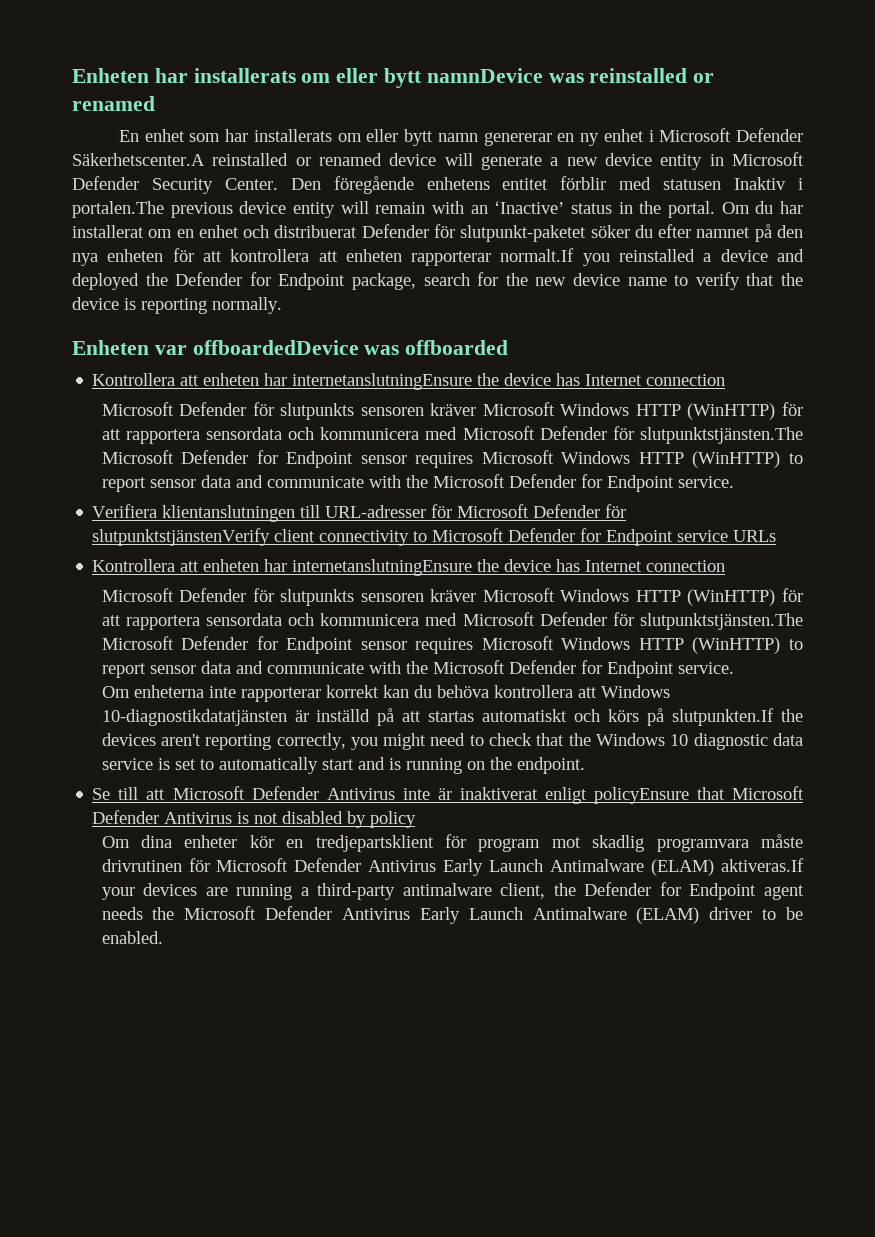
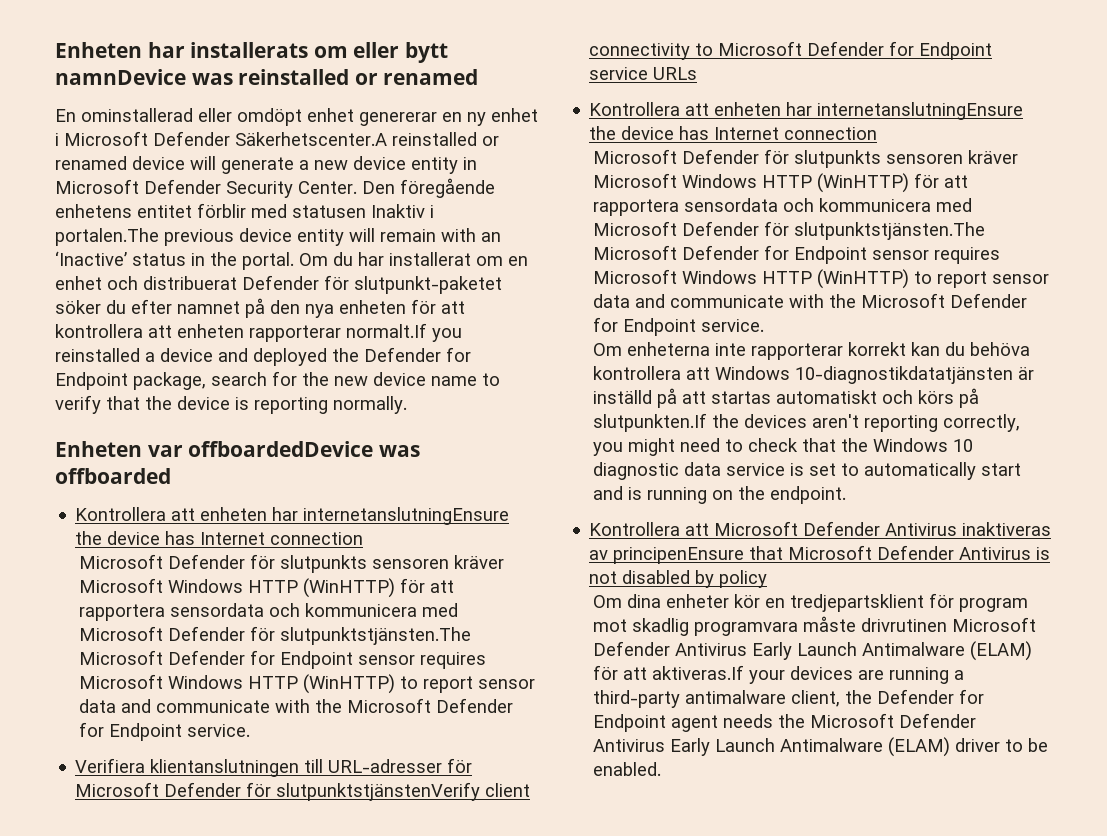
[144,129,478,146] enhet som har installerats om eller bytt namn -> [81,108,354,126] ominstallerad eller omdöpt enhet
[92,787,139,800] Se till -> [589,522,681,536] Kontrollera
[402,787,689,804] inte är inaktiverat enligt policyEnsure -> [962,522,1052,536] [589,547,745,564] inaktiveras av principenEnsure
[188,858,715,876] för Microsoft Defender Antivirus Early Launch Antimalware (ELAM) -> [952,617,1037,632] [593,641,1033,661] [593,665,648,680] Microsoft Defender Antivirus Early Launch Antimalware (ELAM) för att

